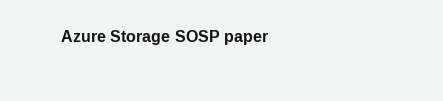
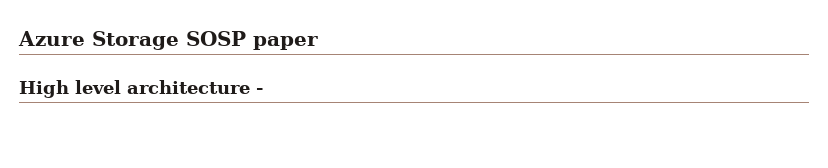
(268, 38) none -> [19,80,263,98] // High level architecture -

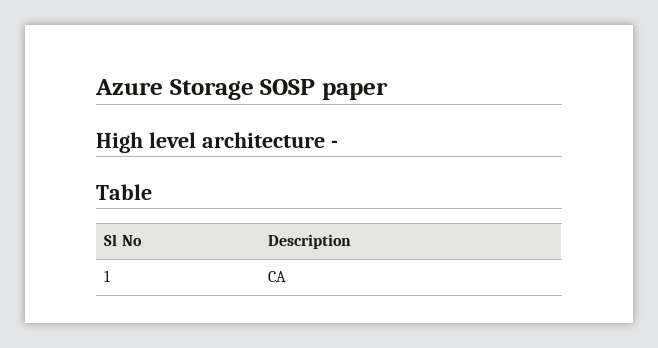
(263, 91) none -> [96,184,152,200] [104,234,142,246] [268,234,352,249] [104,270,111,282] [268,271,287,282] // Table // Sl No | Description // 1 | CA

